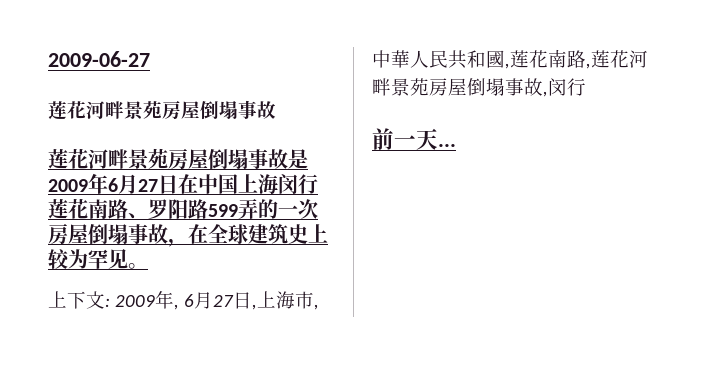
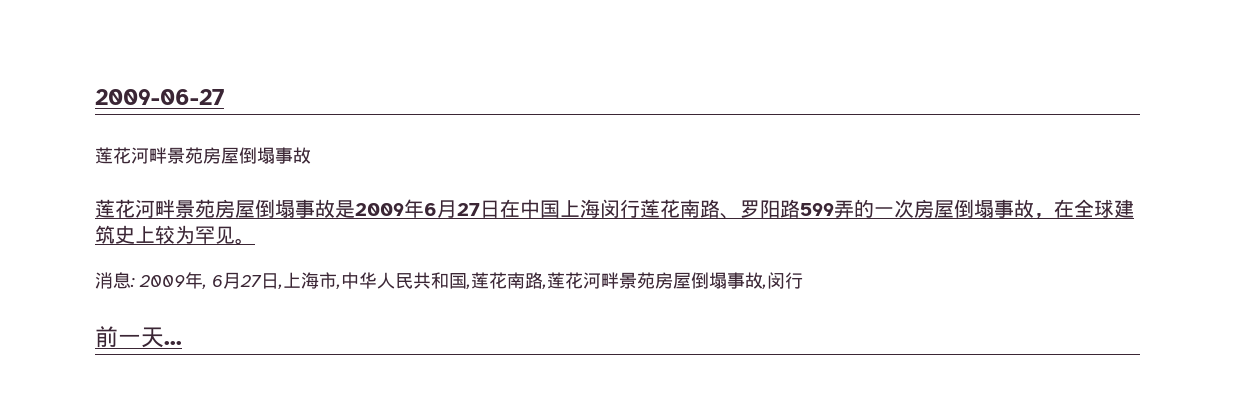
[48,291,105,309] 上下文 -> [95,272,131,289] 消息
[391,50,410,68] 華 -> [359,272,377,289] 华
[486,50,505,68] 國 -> [449,273,467,289] 国

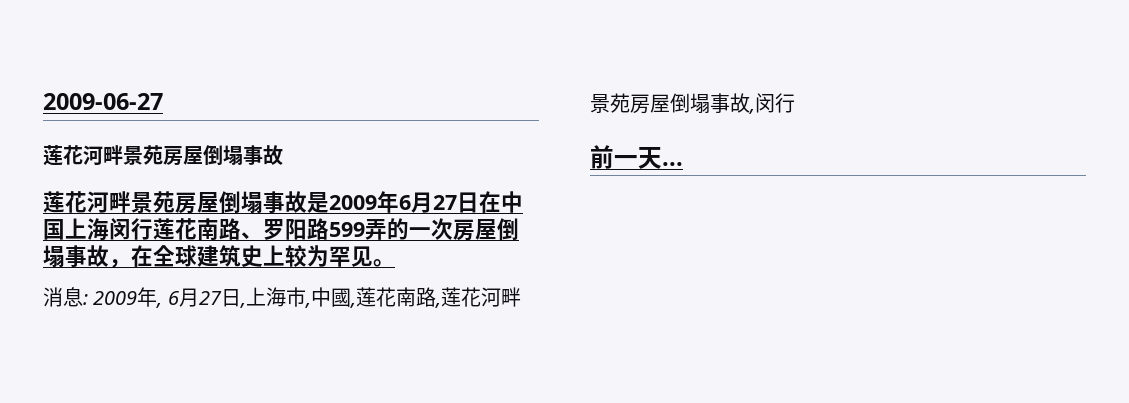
[359,272,467,289] 华人民共和国 -> [330,288,351,307] 國

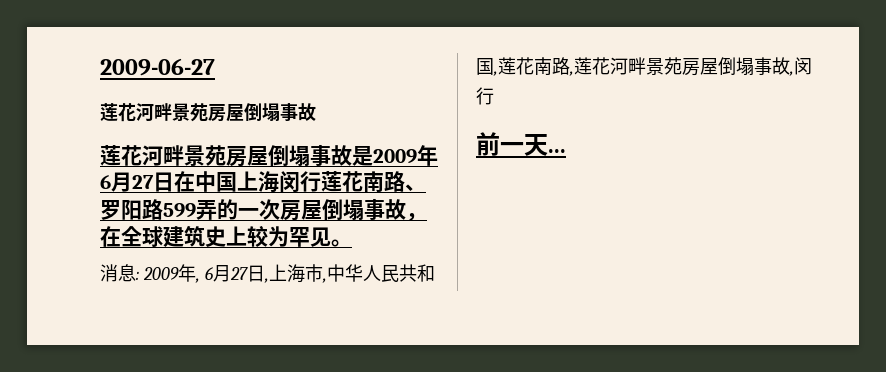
[330,288,351,307] 國 -> [344,264,435,283] [476,58,494,75] 华人民共和国

